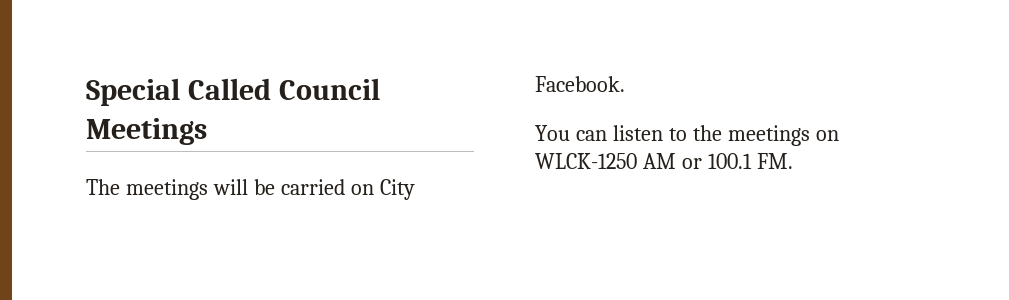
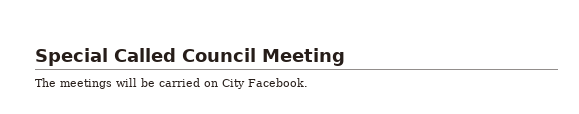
[86,118,207,145] Meetings -> [262,48,345,66] Meeting
[535,125,839,146] [535,153,793,169] // You can listen to the meetings on WLCK-1250 AM or 100.1 FM. -> (308, 82) none

